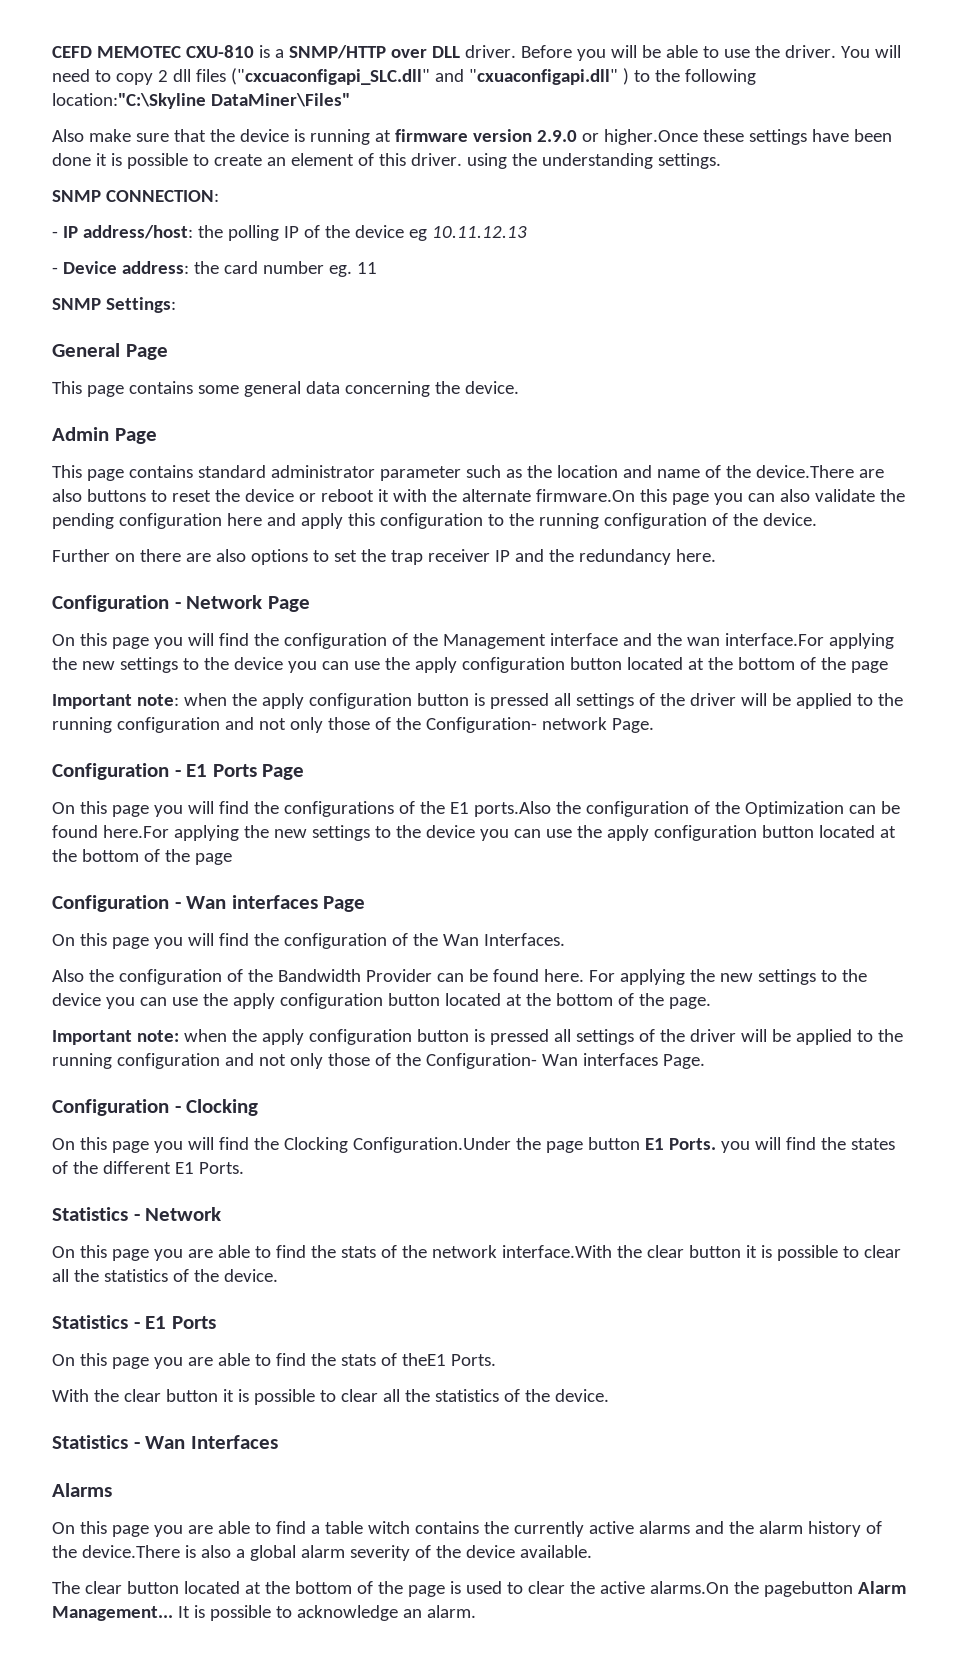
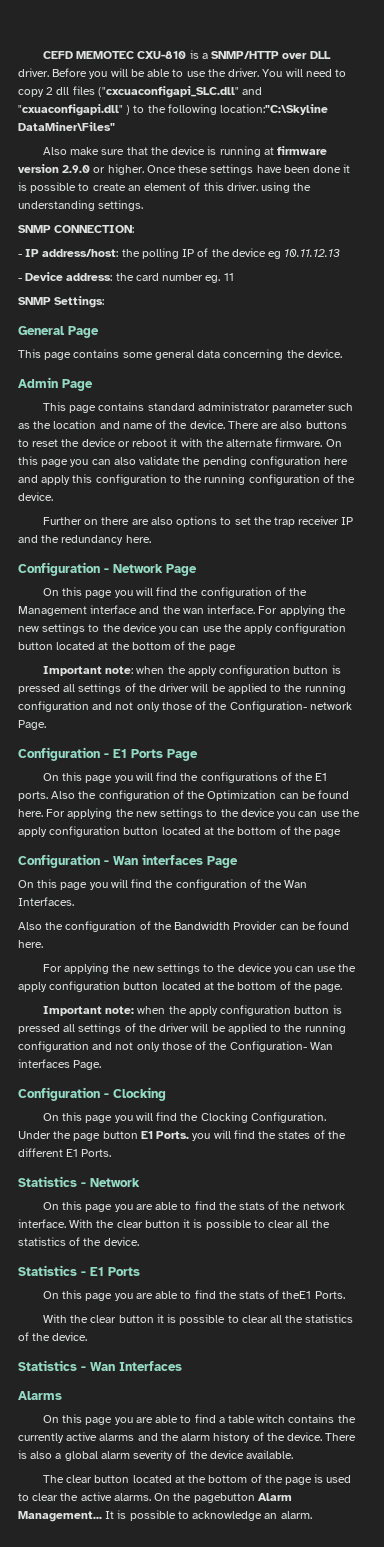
[603,129,698,145] higher.Once -> [107,164,176,175] higher. Once
[755,465,854,478] device.There -> [189,420,259,429] device. There
[535,489,635,502] firmware.On -> [275,438,342,447] firmware. On
[724,633,824,646] interface.For -> [207,605,278,614] interface. For
[473,801,551,817] ports.Also -> [18,791,76,801] ports. Also
[102,825,169,838] here.For -> [18,809,66,817] here. For
(584, 975) none -> (43, 944) //
[352,1137,511,1153] Configuration.Under -> [250,1112,326,1123] [18,1131,51,1139] Configuration. Under
[501,1245,612,1258] interface.With -> [18,1219,94,1228] interface. With
[81,1545,180,1558] device.There -> [287,1432,357,1441] device. There
[649,1581,729,1594] alarms.On -> [113,1493,171,1501] alarms. On

